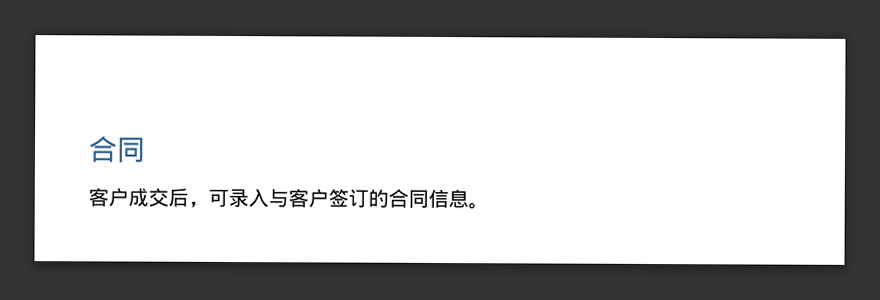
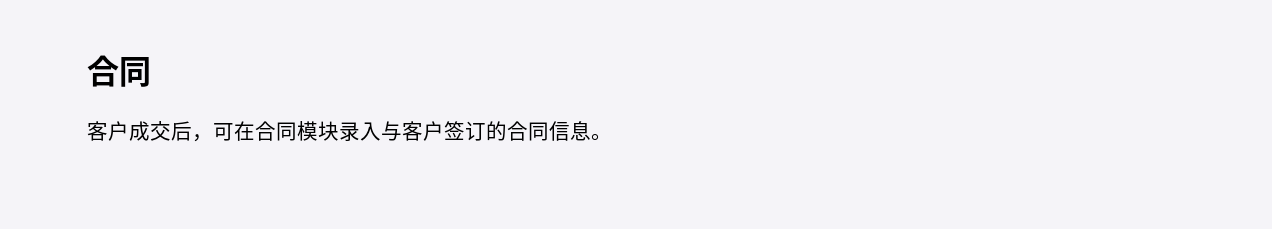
(229, 198) none -> [234,121,339,141] 在合同模块

